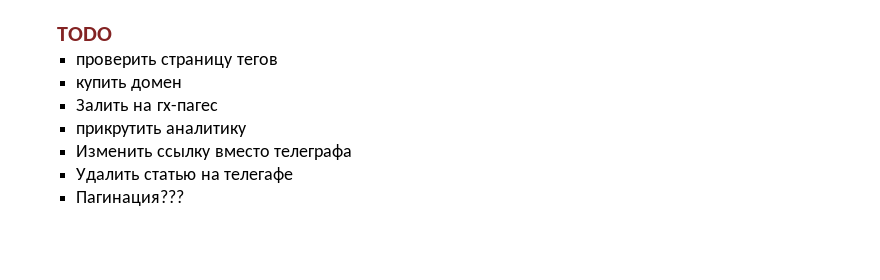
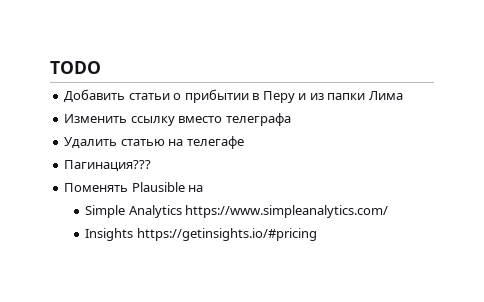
[76,56,278,68] [76,79,182,91] [76,99,218,111] [76,125,247,137] проверить страницу тегов // купить домен // Залить на гх-пагес // прикрутить аналитику -> [64,89,403,103] Добавить статьи о прибытии в Перу и из папки Лима
(185, 198) none -> [64,182,204,192] [85,205,389,218] [85,228,317,241] // Поменять Plausible на // Simple Analytics https://www.simpleanalytics.com/ // Insights https://getinsights.io/#pricing

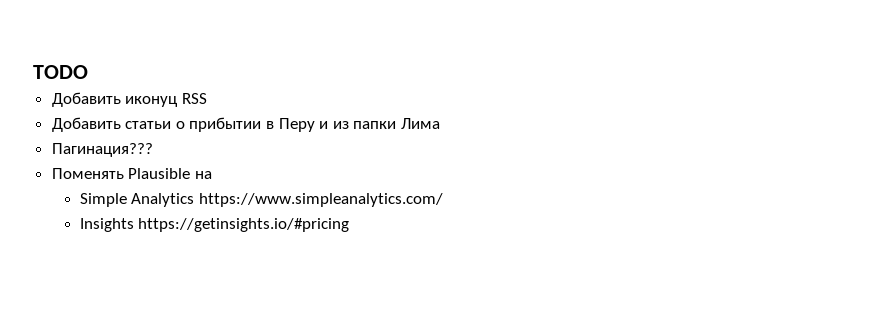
(101, 67) none -> [51,92,207,107] // Добавить иконуц RSS
[64,113,291,126] [64,136,244,149] // Изменить ссылку вместо телеграфа // Удалить статью на телегафе -> (441, 123) none

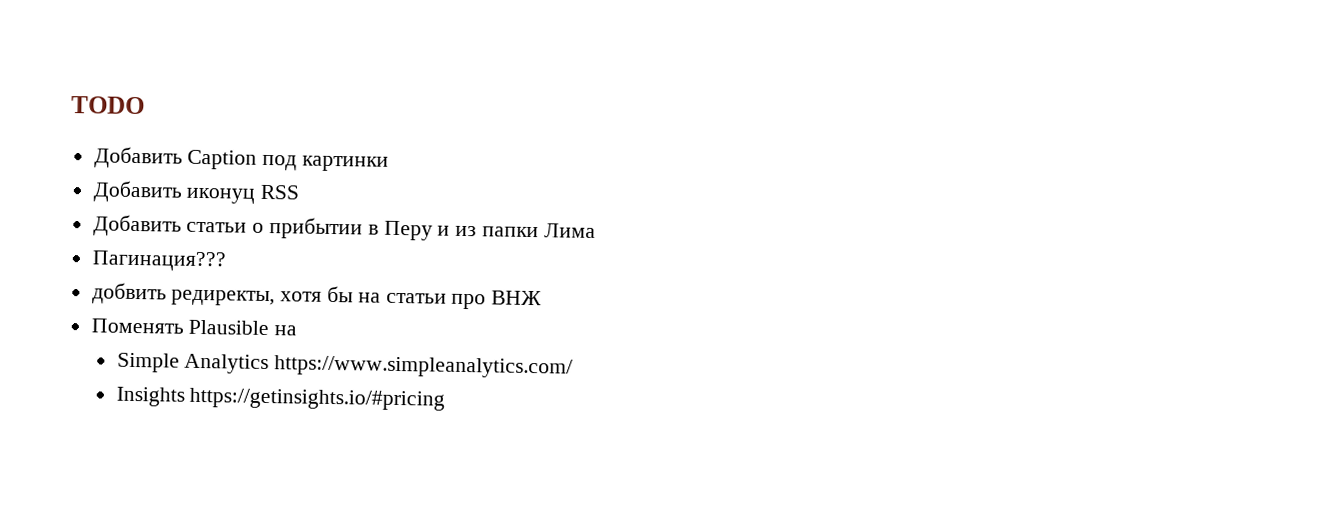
(88, 72) none -> [93,146,390,172] // Добавить Caption под картинки
(153, 150) none -> [91,282,543,310] // добвить редиректы, хотя бы на статьи про ВНЖ

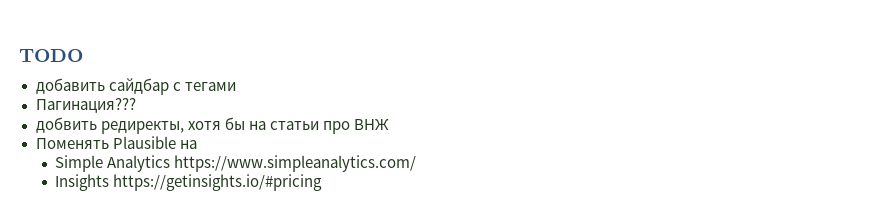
[93,146,390,172] [92,180,301,204] [92,214,596,241] Добавить Caption под картинки // Добавить иконуц RSS // Добавить статьи о прибытии в Перу и из папки Лима -> [35,78,236,95] добавить сайдбар с тегами

